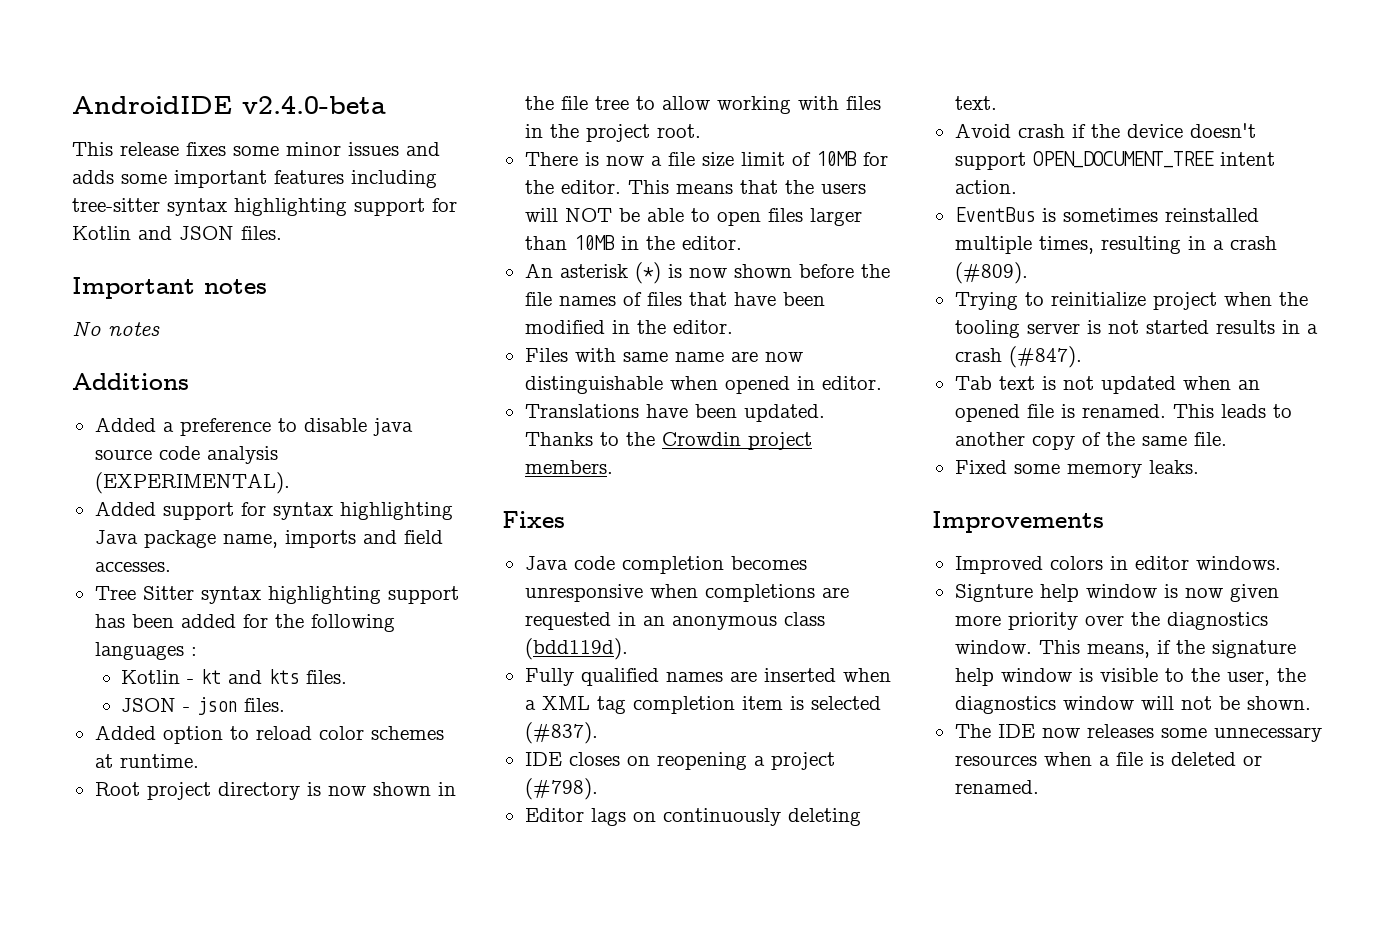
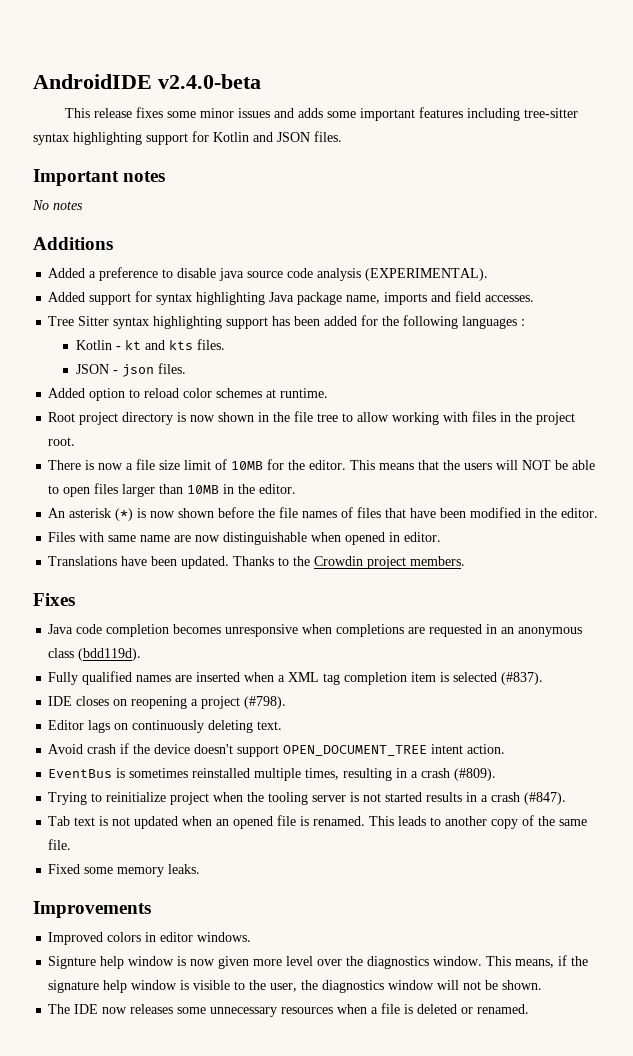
[1007,612,1078,630] priority -> [286,956,314,966] level

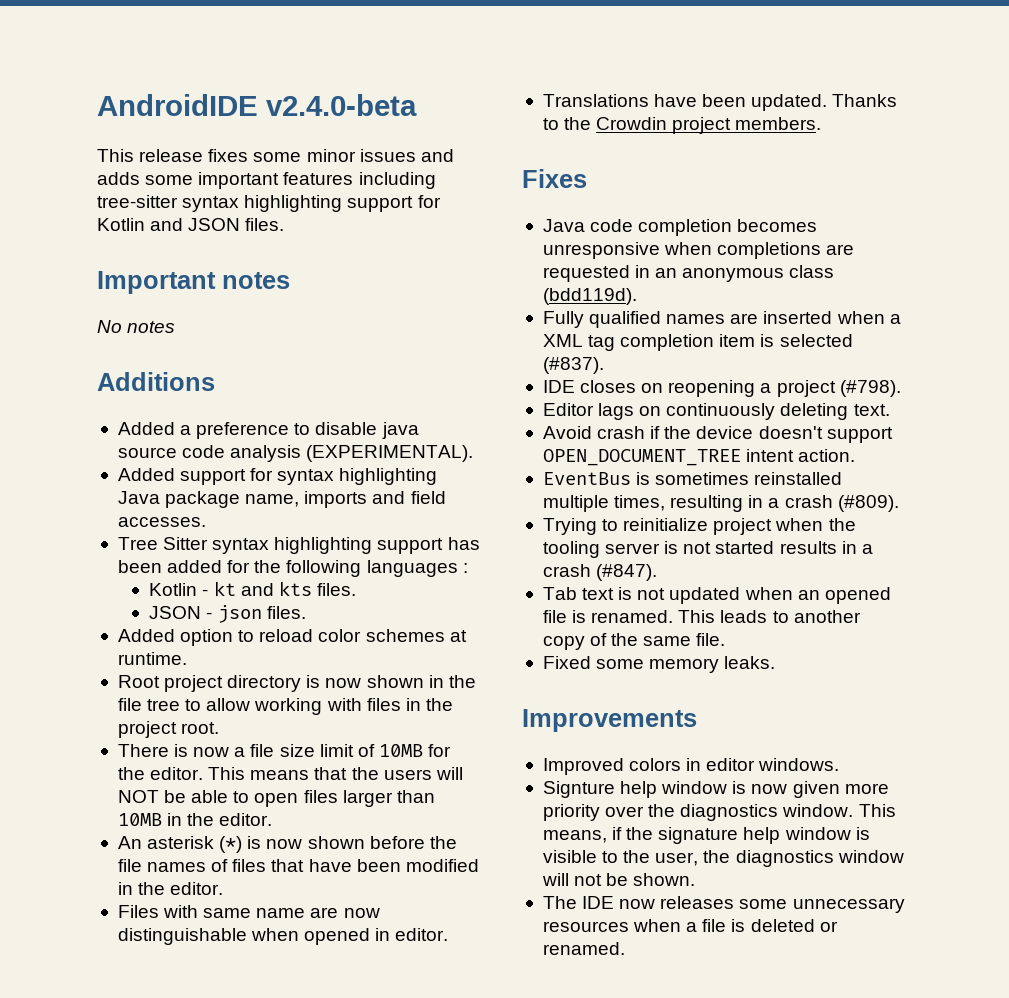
[286,956,314,966] level -> [542,804,600,821] priority

